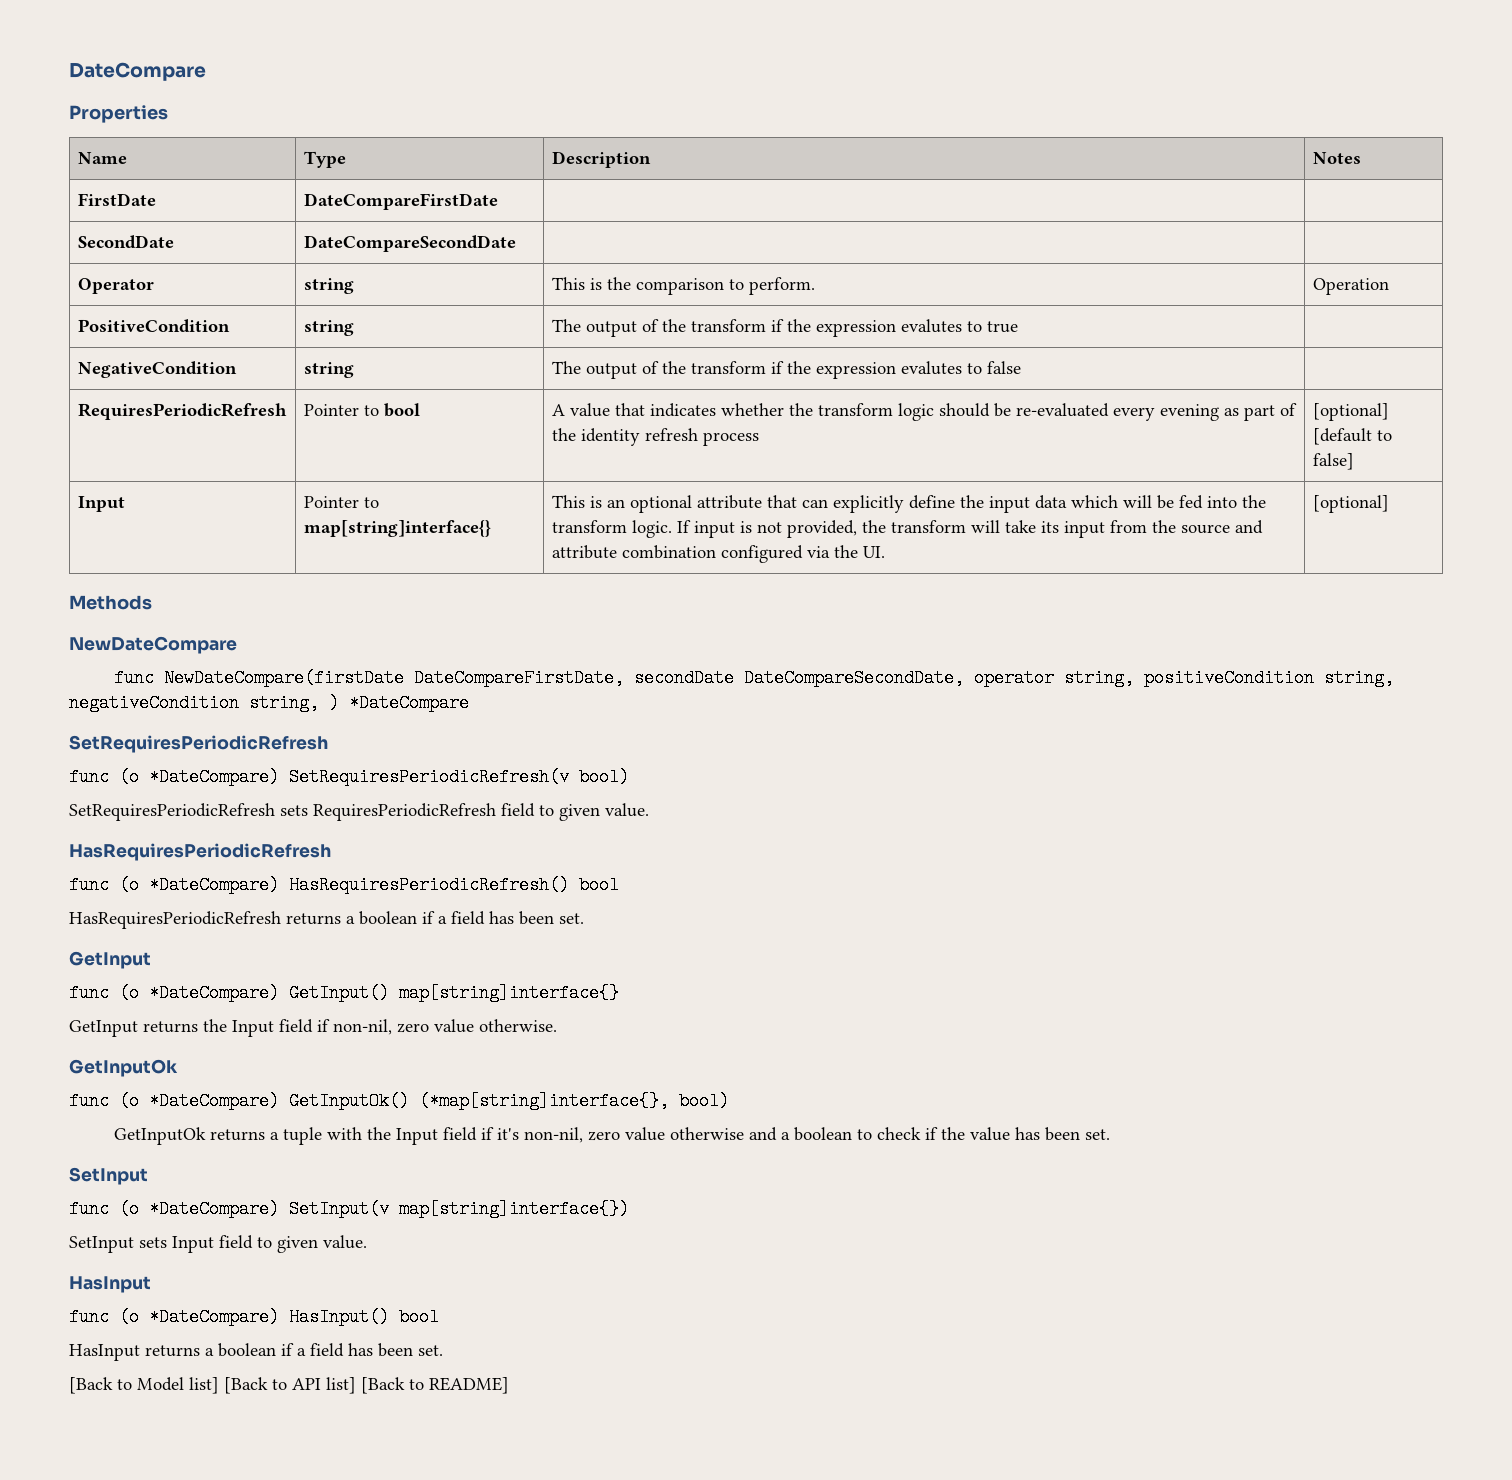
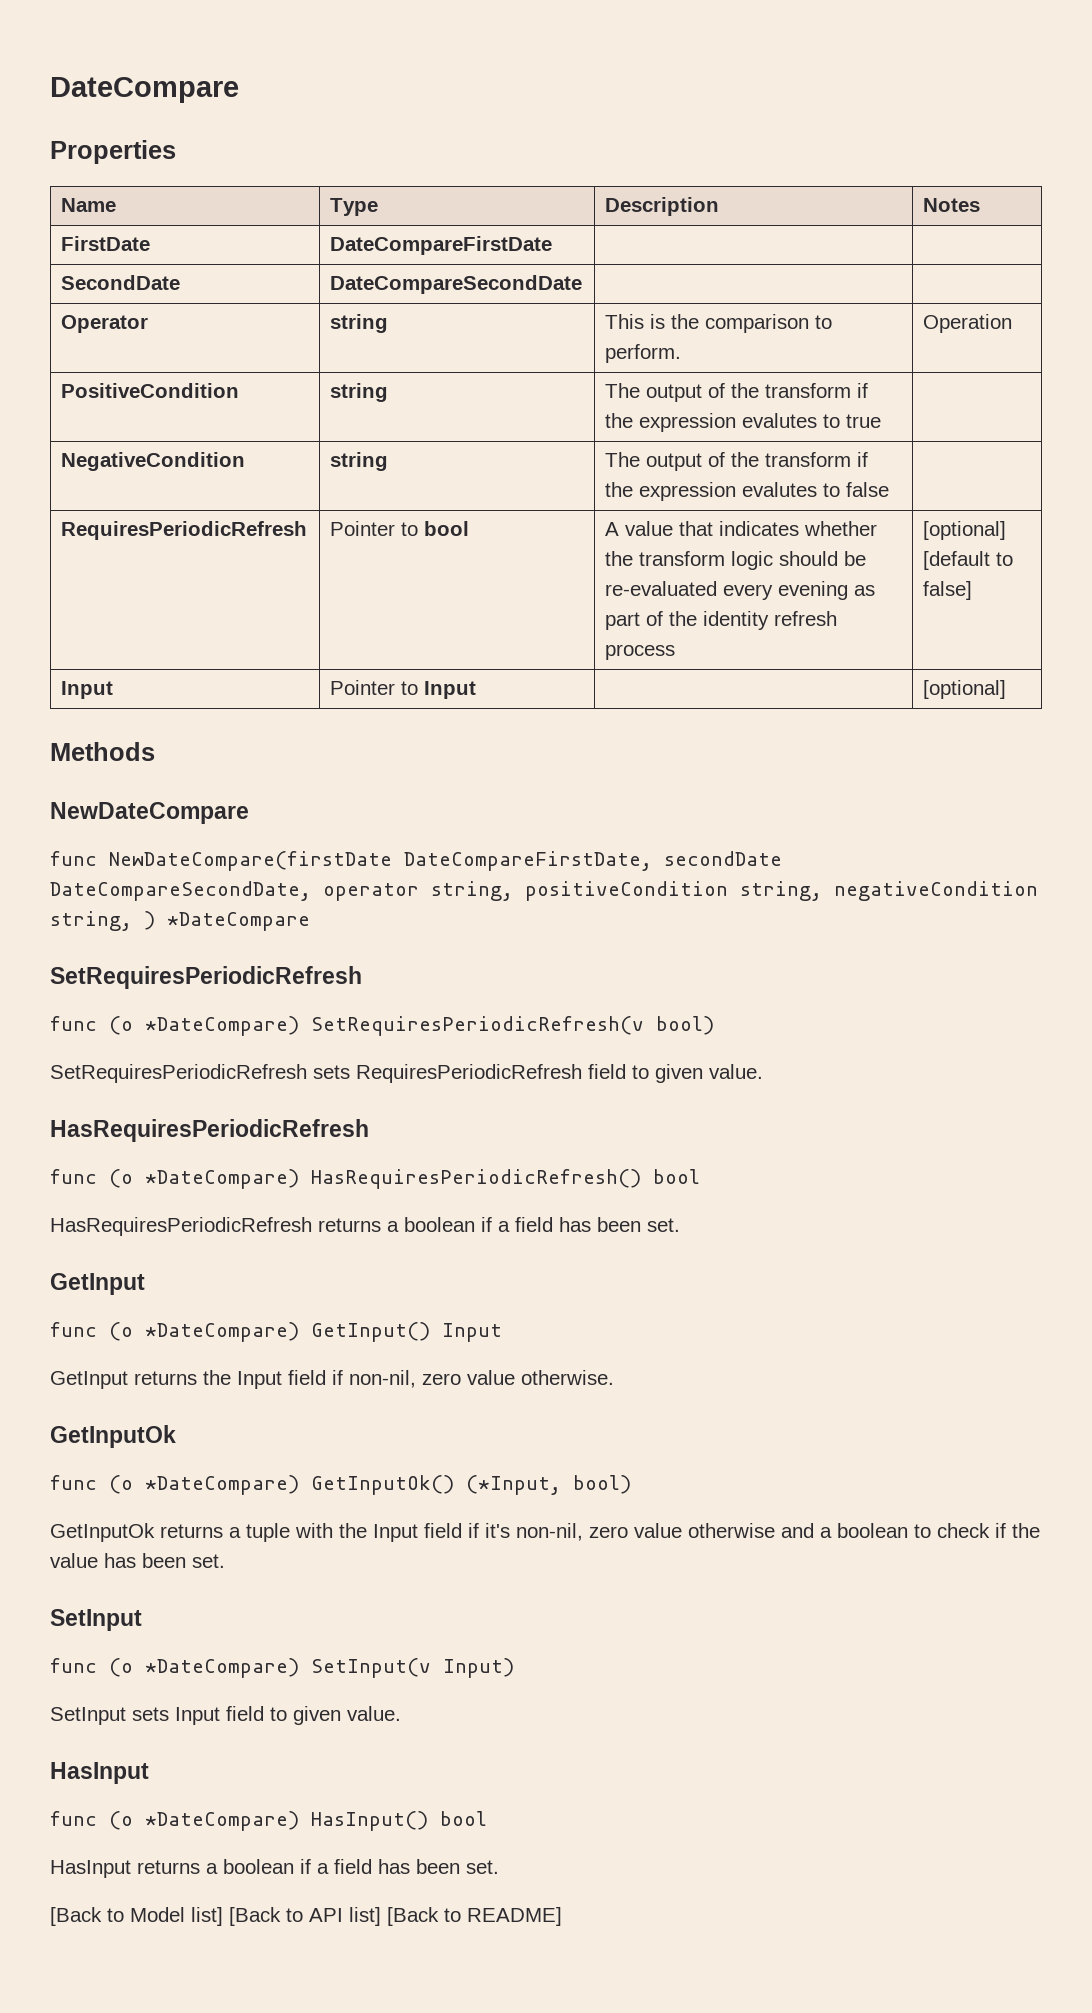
[303,520,491,537] [551,495,1266,513] [551,520,1263,538] [551,545,885,563] map[string]interface{} | This is an optional attribute that can explicitly define the input data which will be fed into the transform logic. If input is not provided, the transform will take its input from the source and attribute combination configured via the UI. -> [424,681,477,699] Input |
[399,984,619,1002] map[string]interface{} -> [442,1323,502,1342] Input
[419,1092,669,1110] (*map[string]interface{}, -> [466,1475,561,1495] (*Input,
[399,1200,629,1218] map[string]interface{}) -> [443,1658,514,1678] Input)

